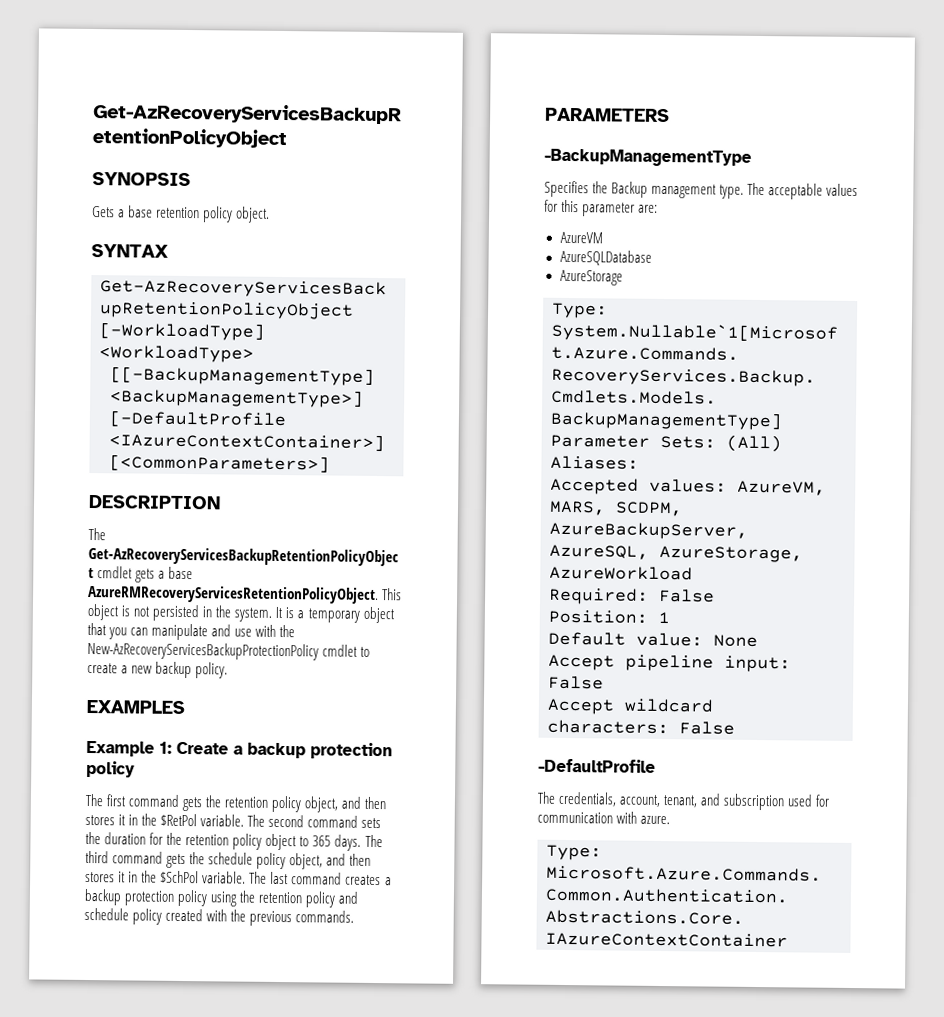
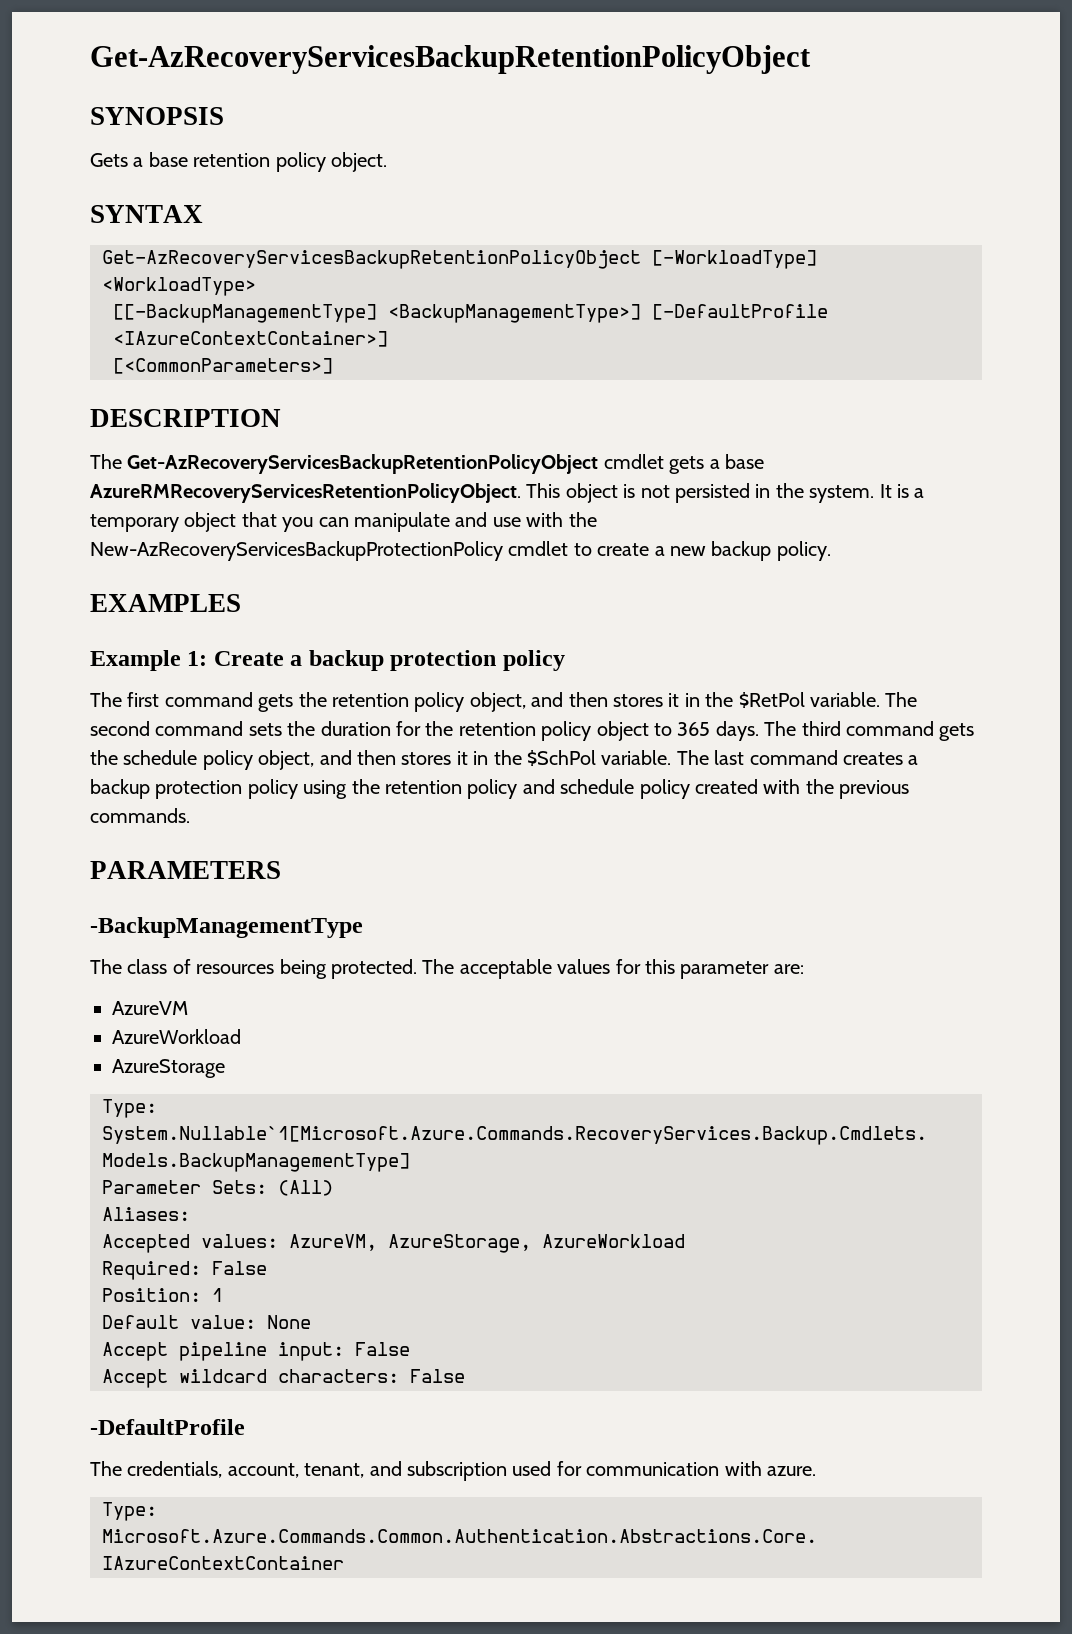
[544,180,745,199] Specifies the Backup management type. -> [90,959,417,979] The class of resources being protected.
[559,249,652,266] AzureSQLDatabase -> [112,1029,241,1044] AzureWorkload
[549,500,683,517] [549,521,748,540] [549,544,649,560] MARS, SCDPM, AzureBackupServer, AzureSQL, -> (377, 1242) none

